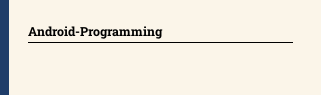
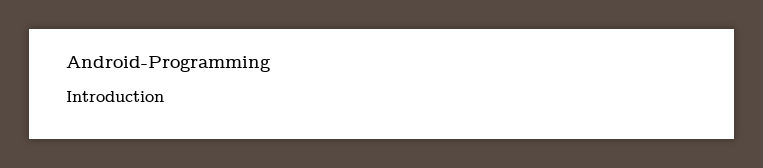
(163, 32) none -> [66,91,164,102] // Introduction

